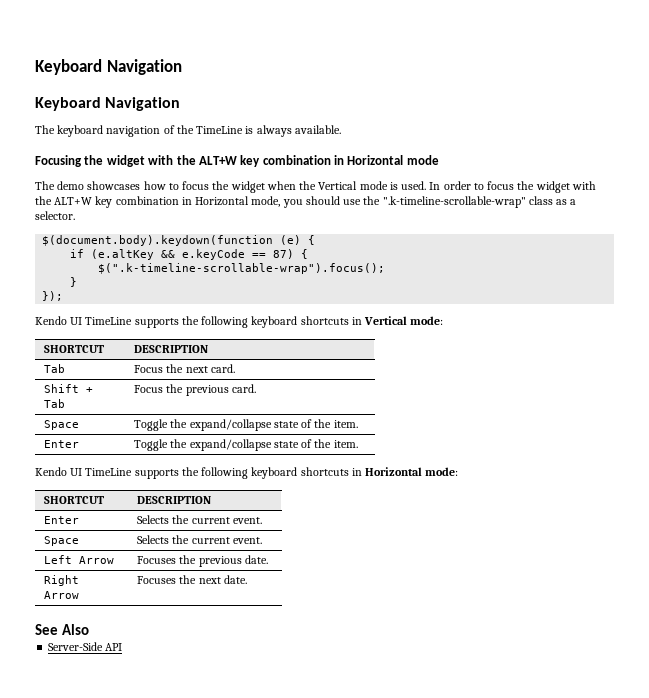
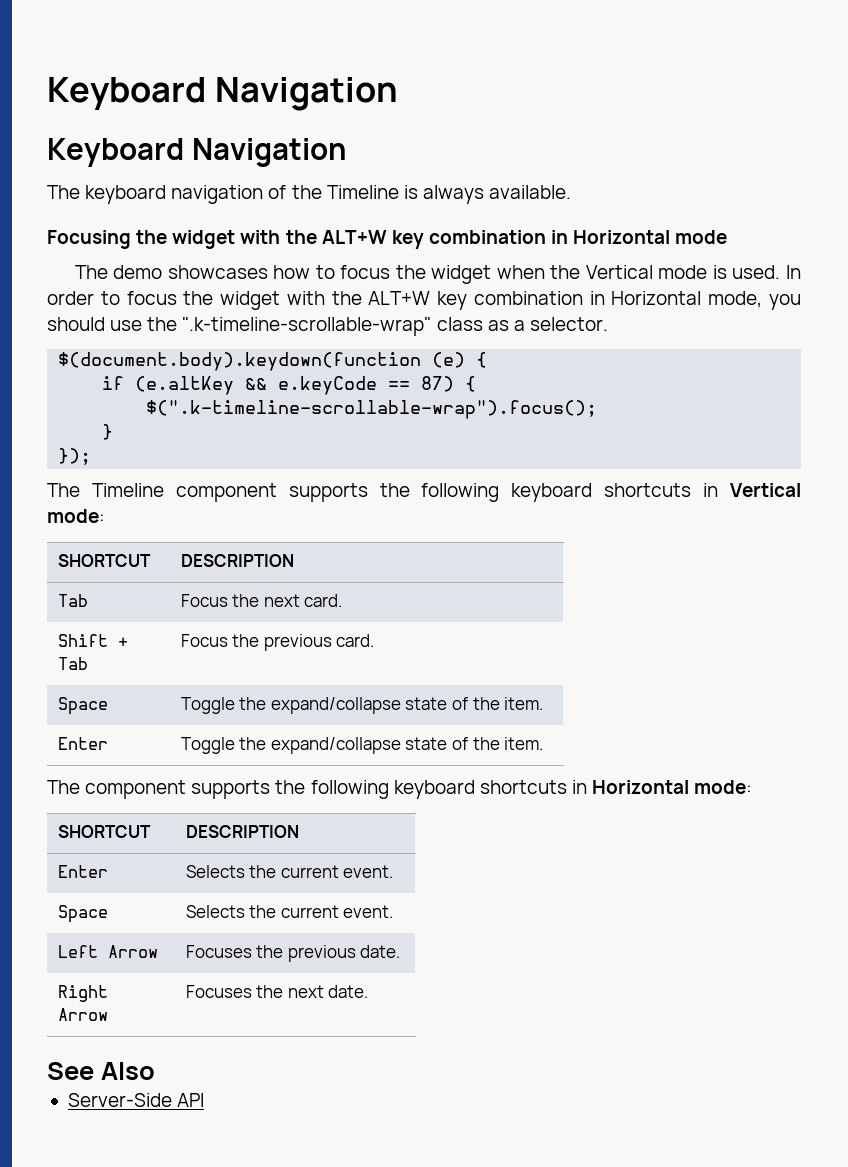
[196,126,244,134] TimeLine -> [326,185,399,199] Timeline
[35,316,133,325] Kendo UI TimeLine -> [47,483,277,502] The Timeline component
[35,467,133,476] Kendo UI TimeLine -> [47,780,187,799] The component

